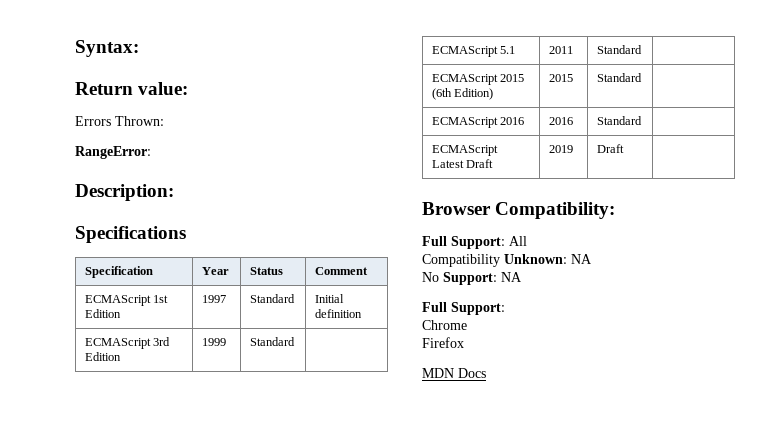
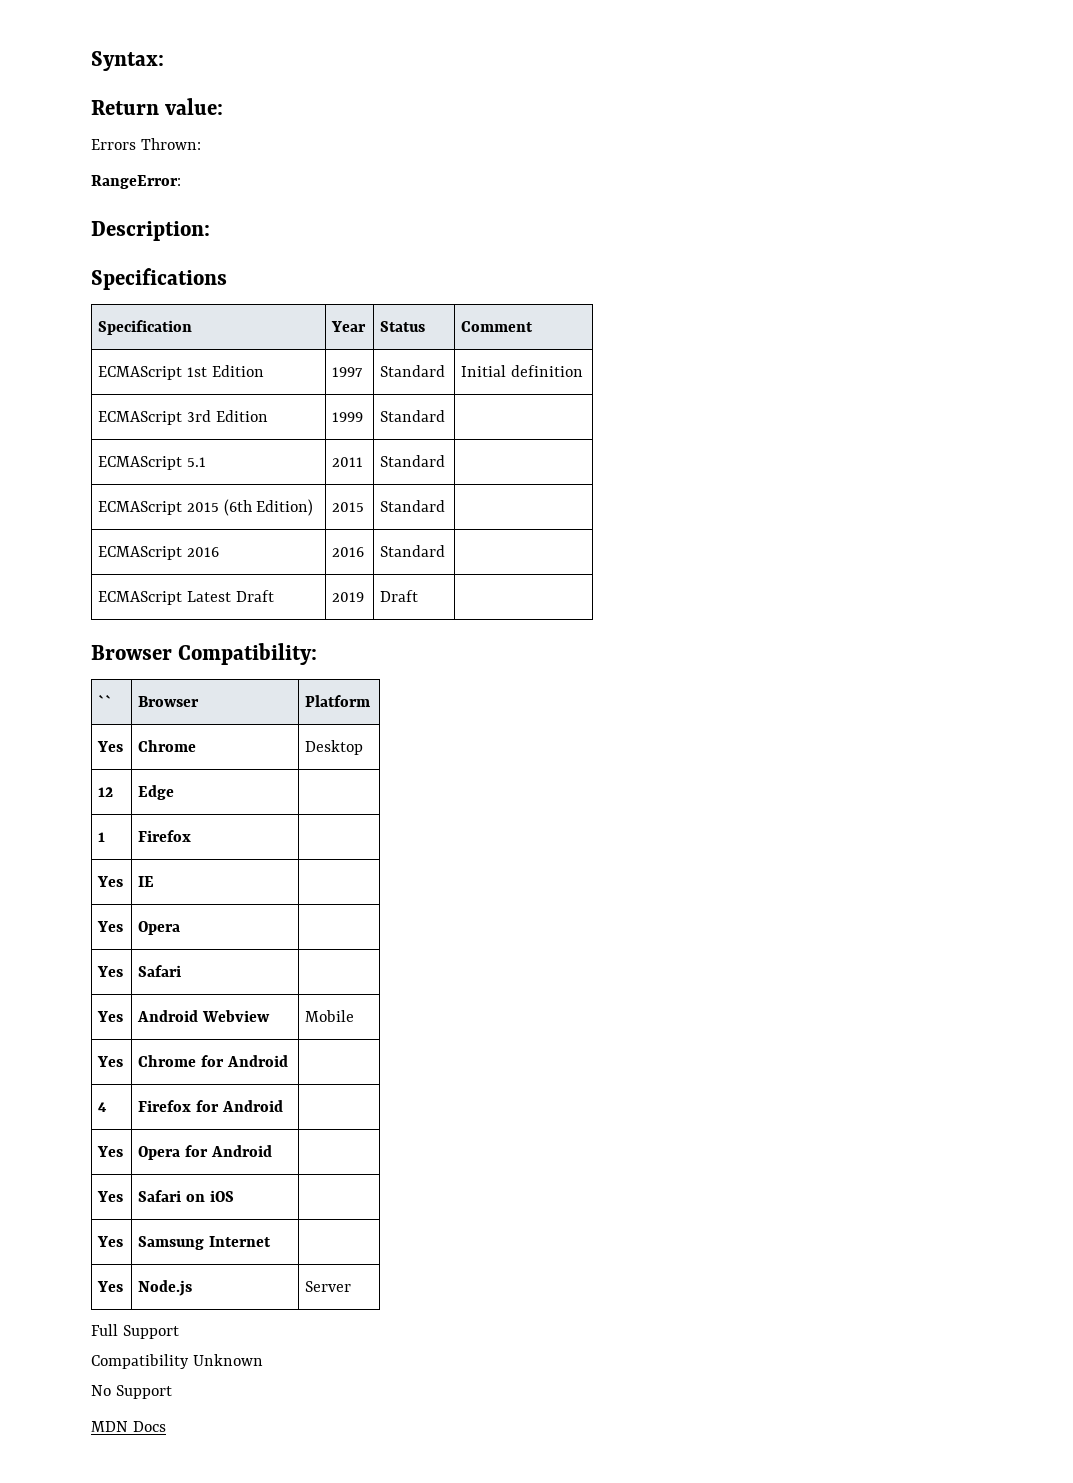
[422,236,527,249] // Full Support: All -> [98,694,113,707] [138,696,200,707] [305,695,371,707] [97,741,124,752] [138,740,197,752] [305,740,364,755] [98,787,114,797] [138,785,175,800] [98,832,106,842] [138,830,192,842] [97,876,124,887] [138,876,155,887] [97,921,124,932] [138,921,181,935] [97,966,124,977] [138,965,182,977] [97,1011,124,1022] [137,1010,270,1022] [305,1010,355,1022] [97,1056,124,1067] [138,1055,288,1067] [98,1102,108,1112] [138,1100,283,1112] [97,1146,124,1157] [138,1145,272,1160] [97,1191,124,1202] [138,1190,234,1202] [97,1236,124,1247] [138,1236,271,1250] [97,1281,124,1292] [138,1280,193,1296] [305,1281,352,1292] [91,1324,179,1339] // `` | Browser | Platform // Yes | Chrome | Desktop // 12 | Edge | // 1 | Firefox | // Yes | IE | // Yes | Opera | // Yes | Safari | // Yes | Android Webview | Mobile // Yes | Chrome for Android | // 4 | Firefox for Android | // Yes | Opera for Android | // Yes | Safari on iOS | // Yes | Samsung Internet | // Yes | Node.js | Server // Full Support
[504,254,592,264] Unknown: NA -> [192,1354,263,1366] Unknown
[443,272,522,285] [422,302,505,315] [422,320,467,330] [422,337,464,348] Support: NA // Full Support: // Chrome // Firefox -> [115,1385,172,1399] Support

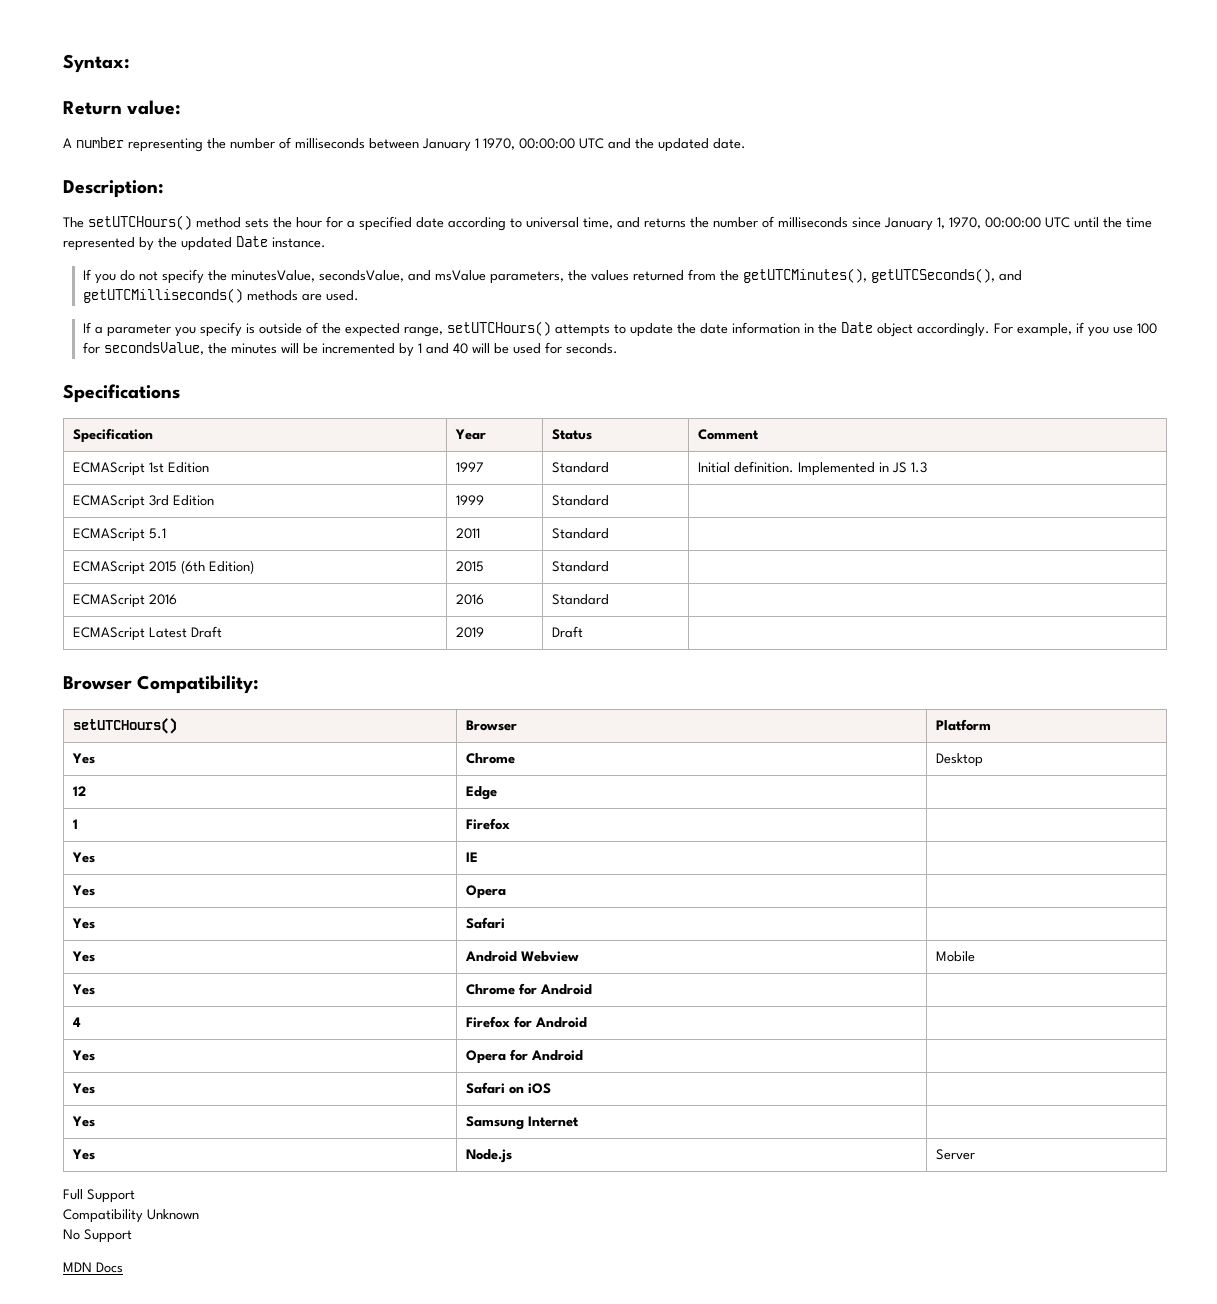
[91,138,201,150] [91,175,181,189] [91,221,210,241] Errors Thrown: // RangeError: // Description: -> [63,137,746,152] [63,180,164,198] [63,215,1152,231] [63,236,326,251] [82,268,1022,284] [82,288,359,303] [82,321,1157,337] [82,342,618,357] A number representing the number of milliseconds between January 1 1970, 00:00:00 UTC and the updated date. // Description: // The setUTCHours() method sets the hour for a specified date according to universal time, and returns the number of milliseconds since January 1, 1970, 00:00:00 UTC until the time represented by the updated Date instance. // If you do not specify the minutesValue, secondsValue, and msValue parameters, the values returned from the getUTCMinutes(), getUTCSeconds(), and getUTCMilliseconds() methods are used. // If a parameter you specify is outside of the expected range, setUTCHours() attempts to update the date information in the Date object accordingly. For example, if you use 100 for secondsValue, the minutes will be incremented by 1 and 40 will be used for seconds.
[510,365,583,377] definition -> [734,461,928,476] definition. Implemented in JS 1.3
[98,694,113,707] `` -> [73,718,178,734] setUTCHours()

